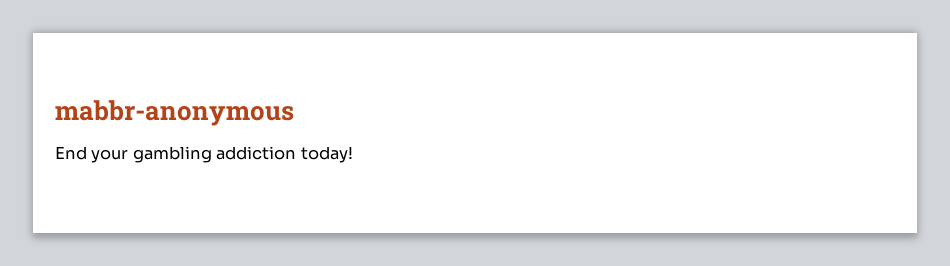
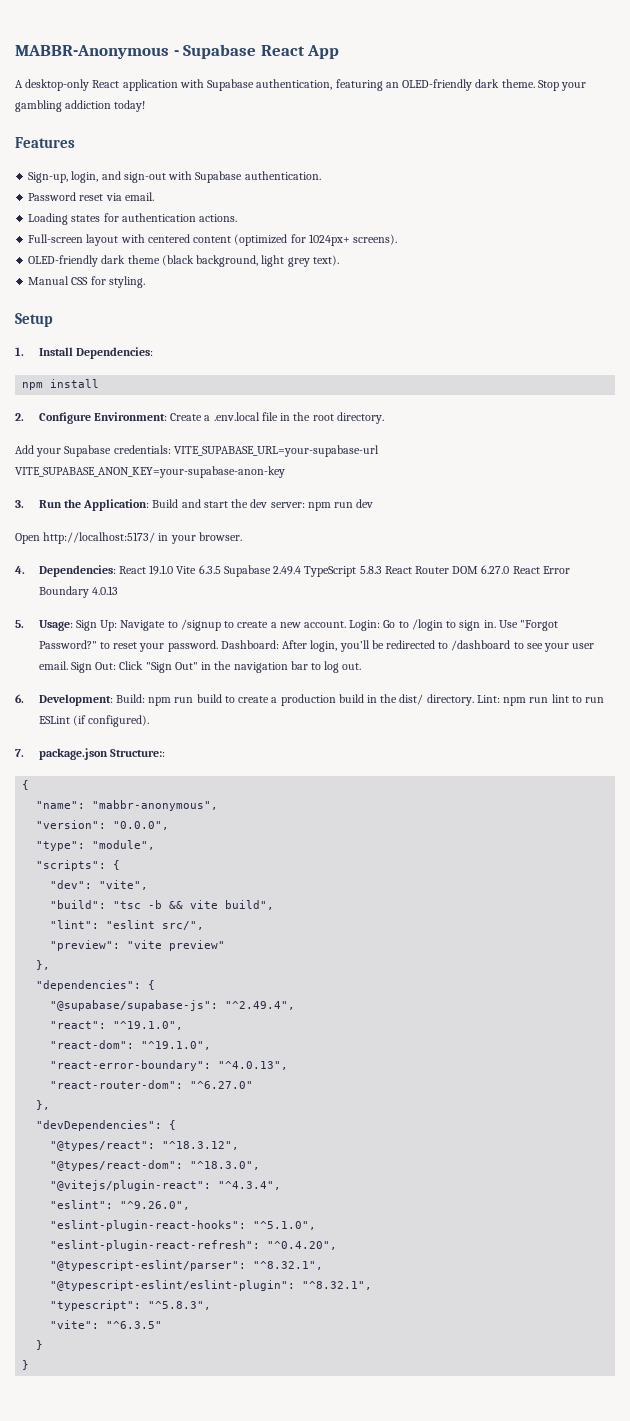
[55,100,294,126] [55,146,353,163] mabbr-anonymous // End your gambling addiction today! -> [15,44,340,59] [15,79,587,91] [15,100,146,112] [15,137,75,148] [28,171,321,183] [28,192,154,201] [28,213,238,225] [28,234,398,246] [28,255,339,267] [28,276,145,288] [15,313,53,327] [15,347,153,359] [22,379,100,390] [15,412,384,424] [15,445,379,457] [15,466,285,478] [15,499,374,511] [15,532,242,544] [15,565,570,577] [38,586,118,598] [15,619,559,631] [38,640,595,652] [38,661,362,673] [15,694,605,706] [38,715,150,727] [15,748,165,760] [22,780,30,790] [36,800,219,811] [36,820,170,830] [36,840,156,851] [36,860,121,871] [50,880,149,890] [50,900,275,910] [50,920,205,930] [50,940,226,951] [36,960,51,970] [36,980,156,991] [50,1000,296,1011] [50,1021,184,1030] [50,1040,212,1050] [50,1060,289,1071] [50,1080,254,1089] [36,1100,51,1110] [36,1120,177,1131] [50,1141,240,1151] [50,1160,261,1171] [50,1180,282,1191] [50,1200,191,1210] [50,1220,317,1231] [50,1240,338,1251] [50,1260,324,1271] [50,1280,373,1291] [50,1300,212,1311] [50,1320,163,1329] [36,1340,44,1350] [22,1360,30,1370] MABBR-Anonymous - Supabase React App // A desktop-only React application with Supabase authentication, featuring an OLED-friendly dark theme. Stop your gambling addiction today! // Features // Sign-up, login, and sign-out with Supabase authentication. // Password reset via email. // Loading states for authentication actions. // Full-screen layout with centered content (optimized for 1024px+ screens). // OLED-friendly dark theme (black background, light grey text). // Manual CSS for styling. // Setup // 1. Install Dependencies: // npm install // 2. Configure Environment: Create a .env.local file in the root directory. // Add your Supabase credentials: VITE_SUPABASE_URL=your-supabase-url VITE_SUPABASE_ANON_KEY=your-supabase-anon-key // 3. Run the Application: Build and start the dev server: npm run dev // Open http://localhost:5173/ in your browser. // 4. Dependencies: React 19.1.0 Vite 6.3.5 Supabase 2.49.4 TypeScript 5.8.3 React Router DOM 6.27.0 React Error Boundary 4.0.13 // 5. Usage: Sign Up: Navigate to /signup to create a new account. Login: Go to /login to sign in. Use "Forgot Password?" to reset your password. Dashboard: After login, you’ll be redirected to /dashboard to see your user email. Sign Out: Click "Sign Out" in the navigation bar to log out. // 6. Development: Build: npm run build to create a production build in the dist/ directory. Lint: npm run lint to run ESLint (if configured). // 7. package.json Structure:: // { // "name": "mabbr-anonymous", // "version": "0.0.0", // "type": "module", // "scripts": { // "dev": "vite", // "build": "tsc -b && vite build", // "lint": "eslint src/", // "preview": "vite preview" // }, // "dependencies": { // "@supabase/supabase-js": "^2.49.4", // "react": "^19.1.0", // "react-dom": "^19.1.0", // "react-error-boundary": "^4.0.13", // "react-router-dom": "^6.27.0" // }, // "devDependencies": { // "@types/react": "^18.3.12", // "@types/react-dom": "^18.3.0", // "@vitejs/plugin-react": "^4.3.4", // "eslint": "^9.26.0", // "eslint-plugin-react-hooks": "^5.1.0", // "eslint-plugin-react-refresh": "^0.4.20", // "@typescript-eslint/parser": "^8.32.1", // "@typescript-eslint/eslint-plugin": "^8.32.1", // "typescript": "^5.8.3", // "vite": "^6.3.5" // } // }

